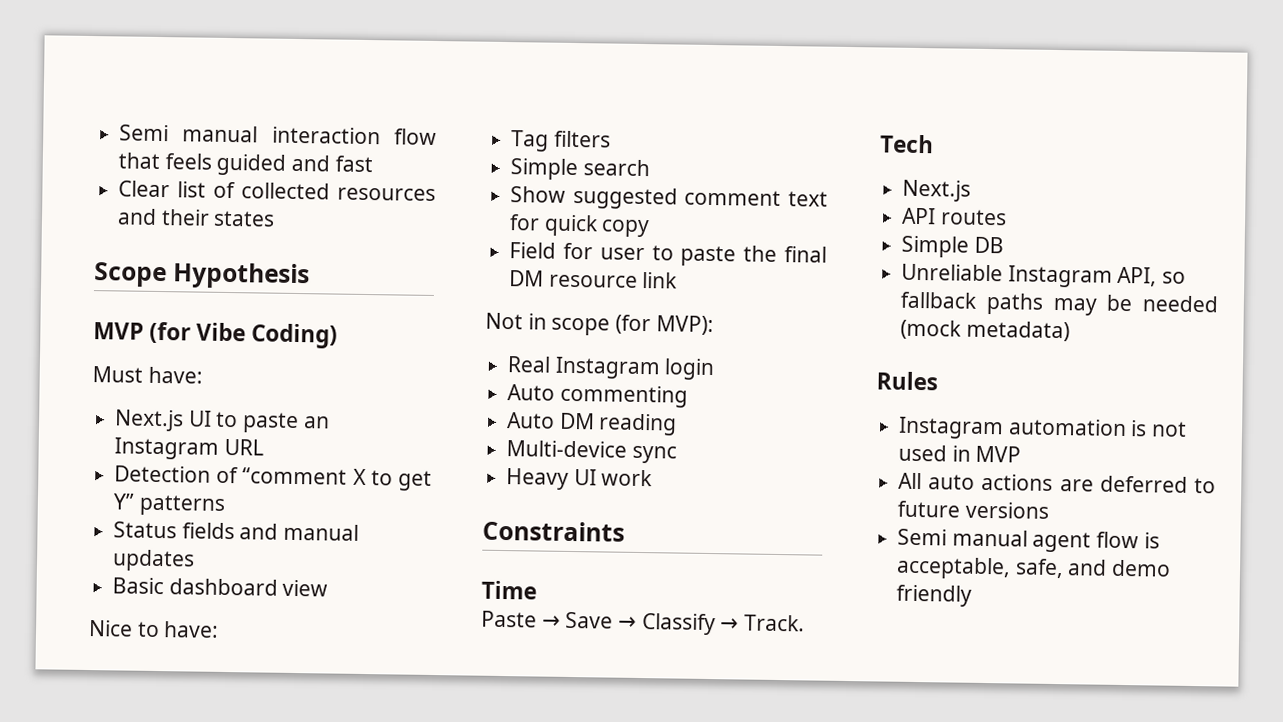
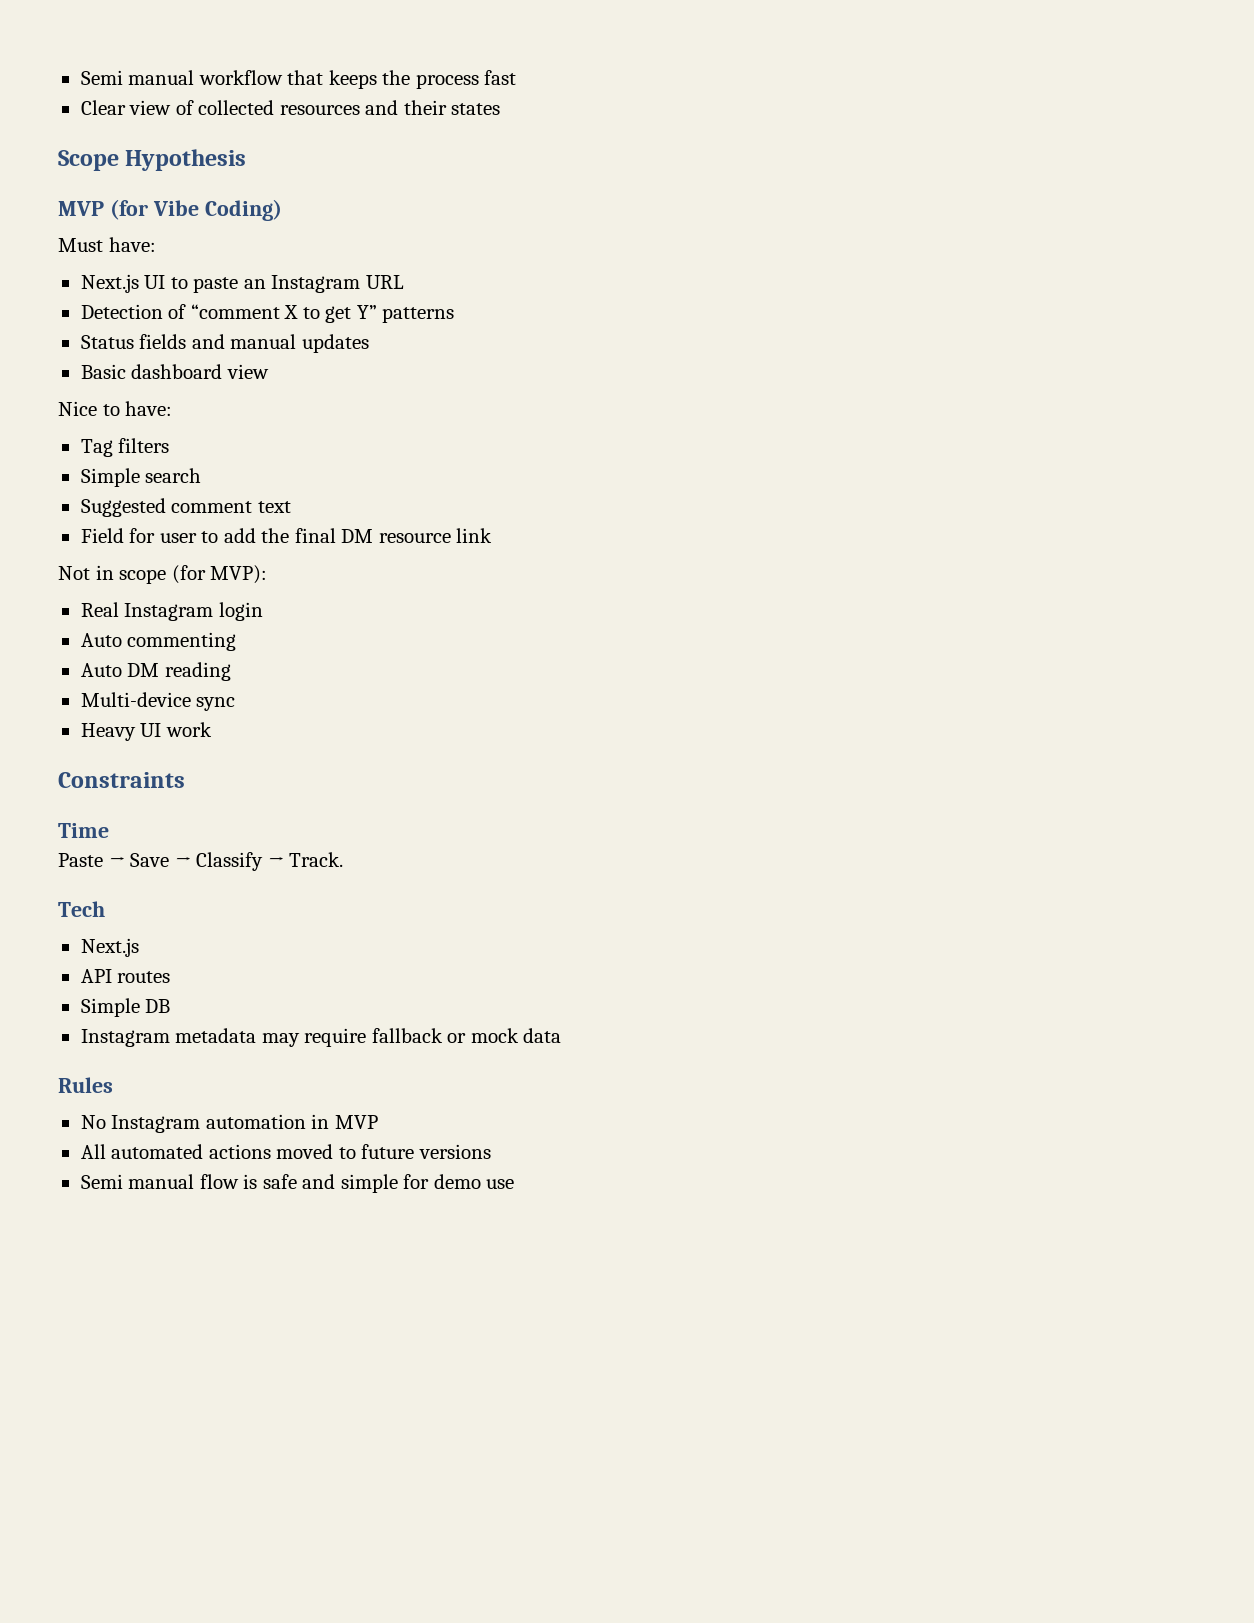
[119,124,437,146] [118,152,331,176] Semi manual interaction flow that feels guided and -> [80,70,479,89] Semi manual workflow that keeps the process
[177,181,207,198] list -> [129,100,172,115] view
[510,186,678,210] Show suggested -> [80,498,166,517] Suggested
[509,214,651,238] for quick copy -> (291, 507) none
[680,245,737,267] paste -> [223,528,256,543] add
[901,263,1187,288] [900,291,1218,316] [900,319,1070,342] Unreliable Instagram API, so fallback paths may be needed (mock metadata) -> [80,1028,562,1047] Instagram metadata may require fallback or mock data
(938, 381) none -> [80,1115,106,1129] No
[1130,420,1188,437] [898,444,948,462] is not used -> (306, 1121) none
[928,473,1188,493] auto actions are deferred -> [111,1144,334,1159] automated actions moved
[1032,531,1092,553] agent -> (195, 1181) none
[896,556,1172,580] [896,584,973,607] acceptable, safe, and demo friendly -> [262,1174,515,1193] safe and simple for demo use

